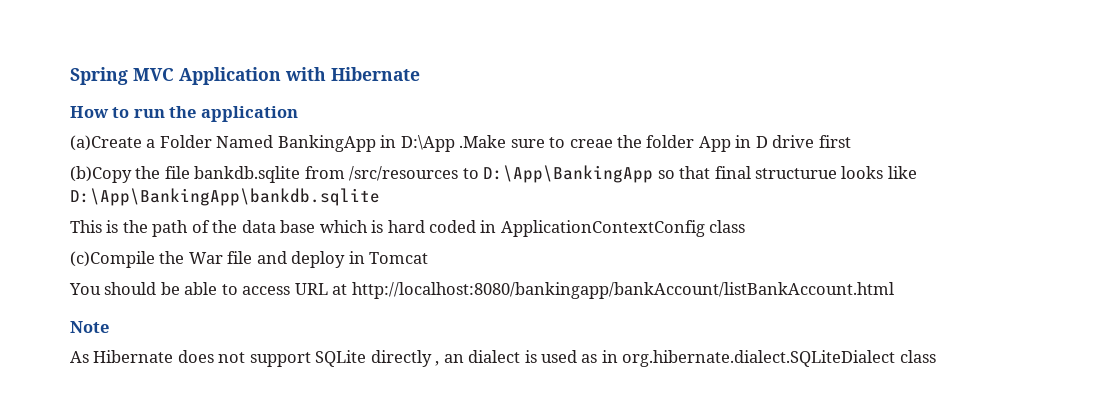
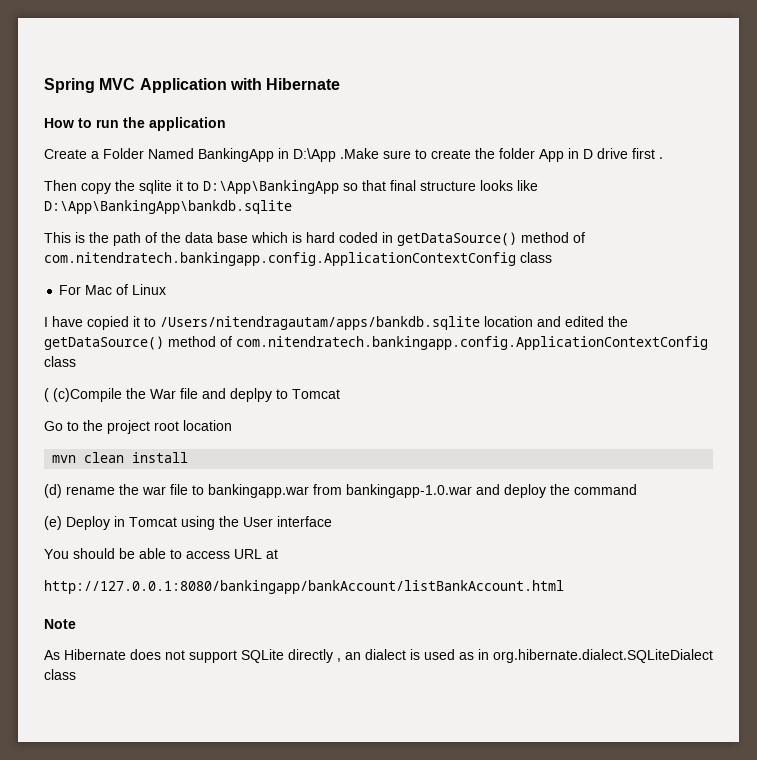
[70,135,142,151] (a)Create -> [44,149,87,159] Create
[569,139,613,148] creae -> [431,149,471,159] create
[70,166,459,183] // (b)Copy the file bankdb.sqlite from /src/resources -> [659,157,663,159] [44,180,183,194] . // Then copy the sqlite it
[755,168,838,179] structurue -> [420,181,476,191] structure
[500,220,746,237] ApplicationContextConfig class // -> [397,232,585,246] [44,252,552,266] [59,284,167,295] [44,316,628,330] [44,336,708,350] [44,356,76,367] [44,388,49,402] getDataSource() method of com.nitendratech.bankingapp.config.ApplicationContextConfig class // For Mac of Linux // I have copied it to /Users/nitendragautam/apps/bankdb.sqlite location and edited the getDataSource() method of com.nitendratech.bankingapp.config.ApplicationContextConfig class // (
[291,251,429,268] deploy in Tomcat -> [230,388,340,402] [44,420,232,434] [52,452,189,463] [44,484,637,498] [44,516,332,530] deplpy to Tomcat // Go to the project root location // mvn clean install // (d) rename the war file to bankingapp.war from bankingapp-1.0.war and deploy the command // (e) Deploy in Tomcat using the User interface
[351,282,894,299] http://localhost:8080/bankingapp/bankAccount/listBankAccount.html -> [44,580,564,594] // http://127.0.0.1:8080/bankingapp/bankAccount/listBankAccount.html

